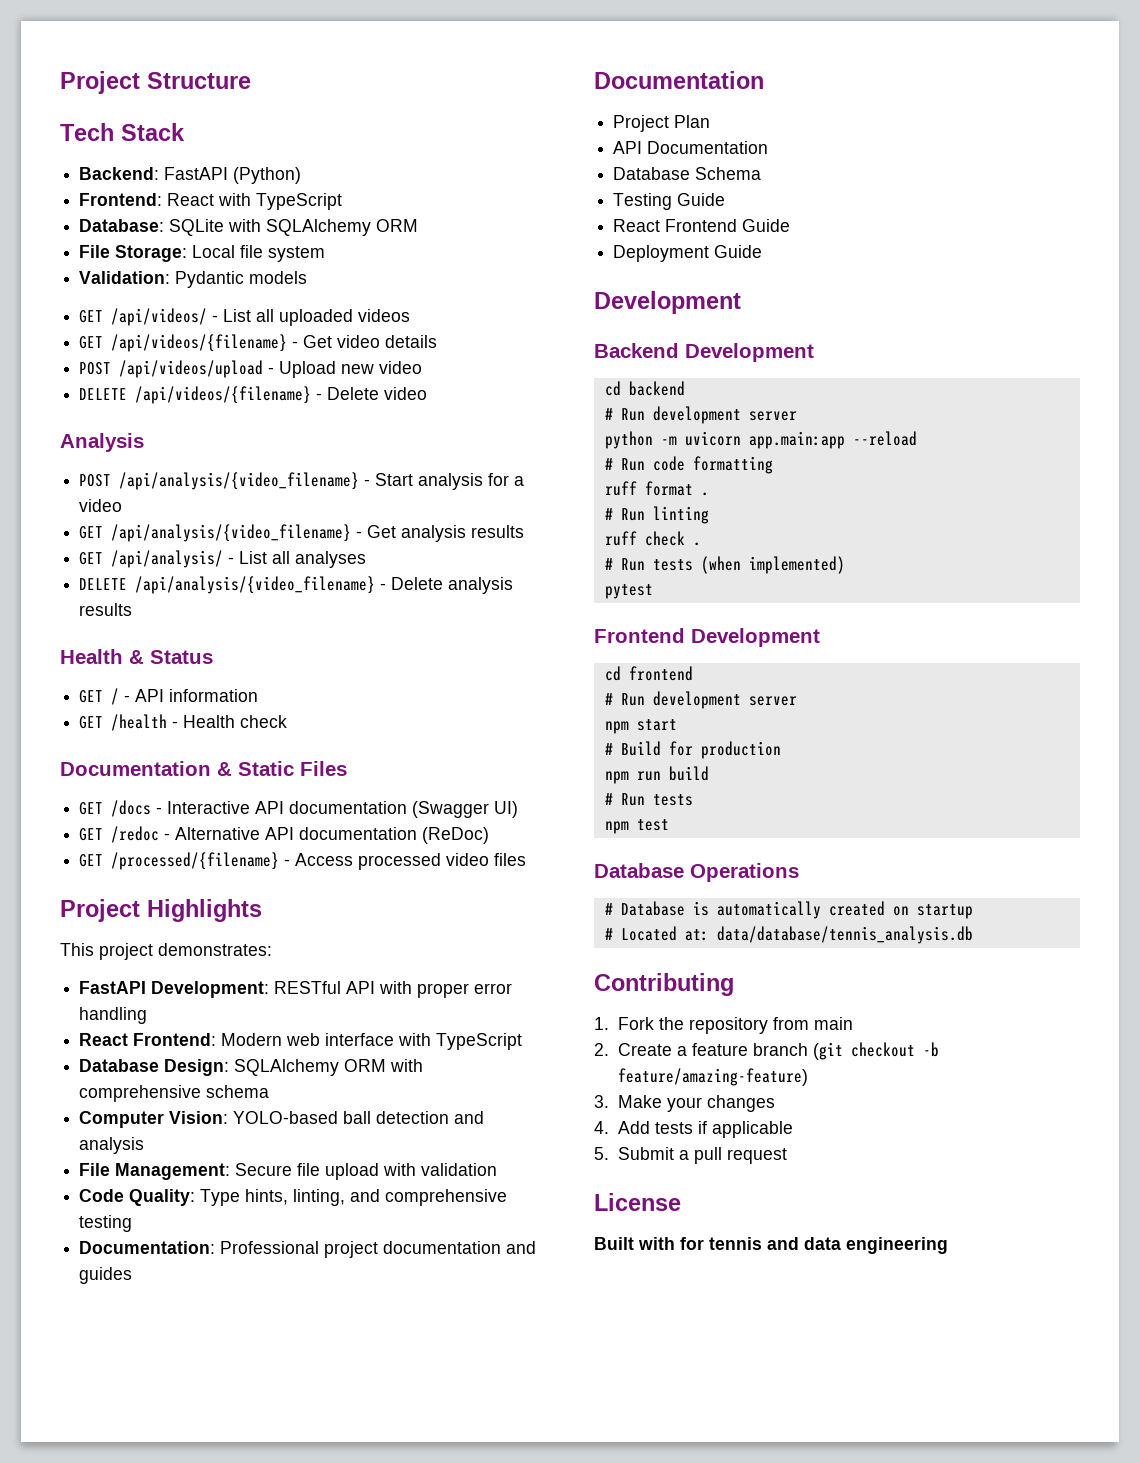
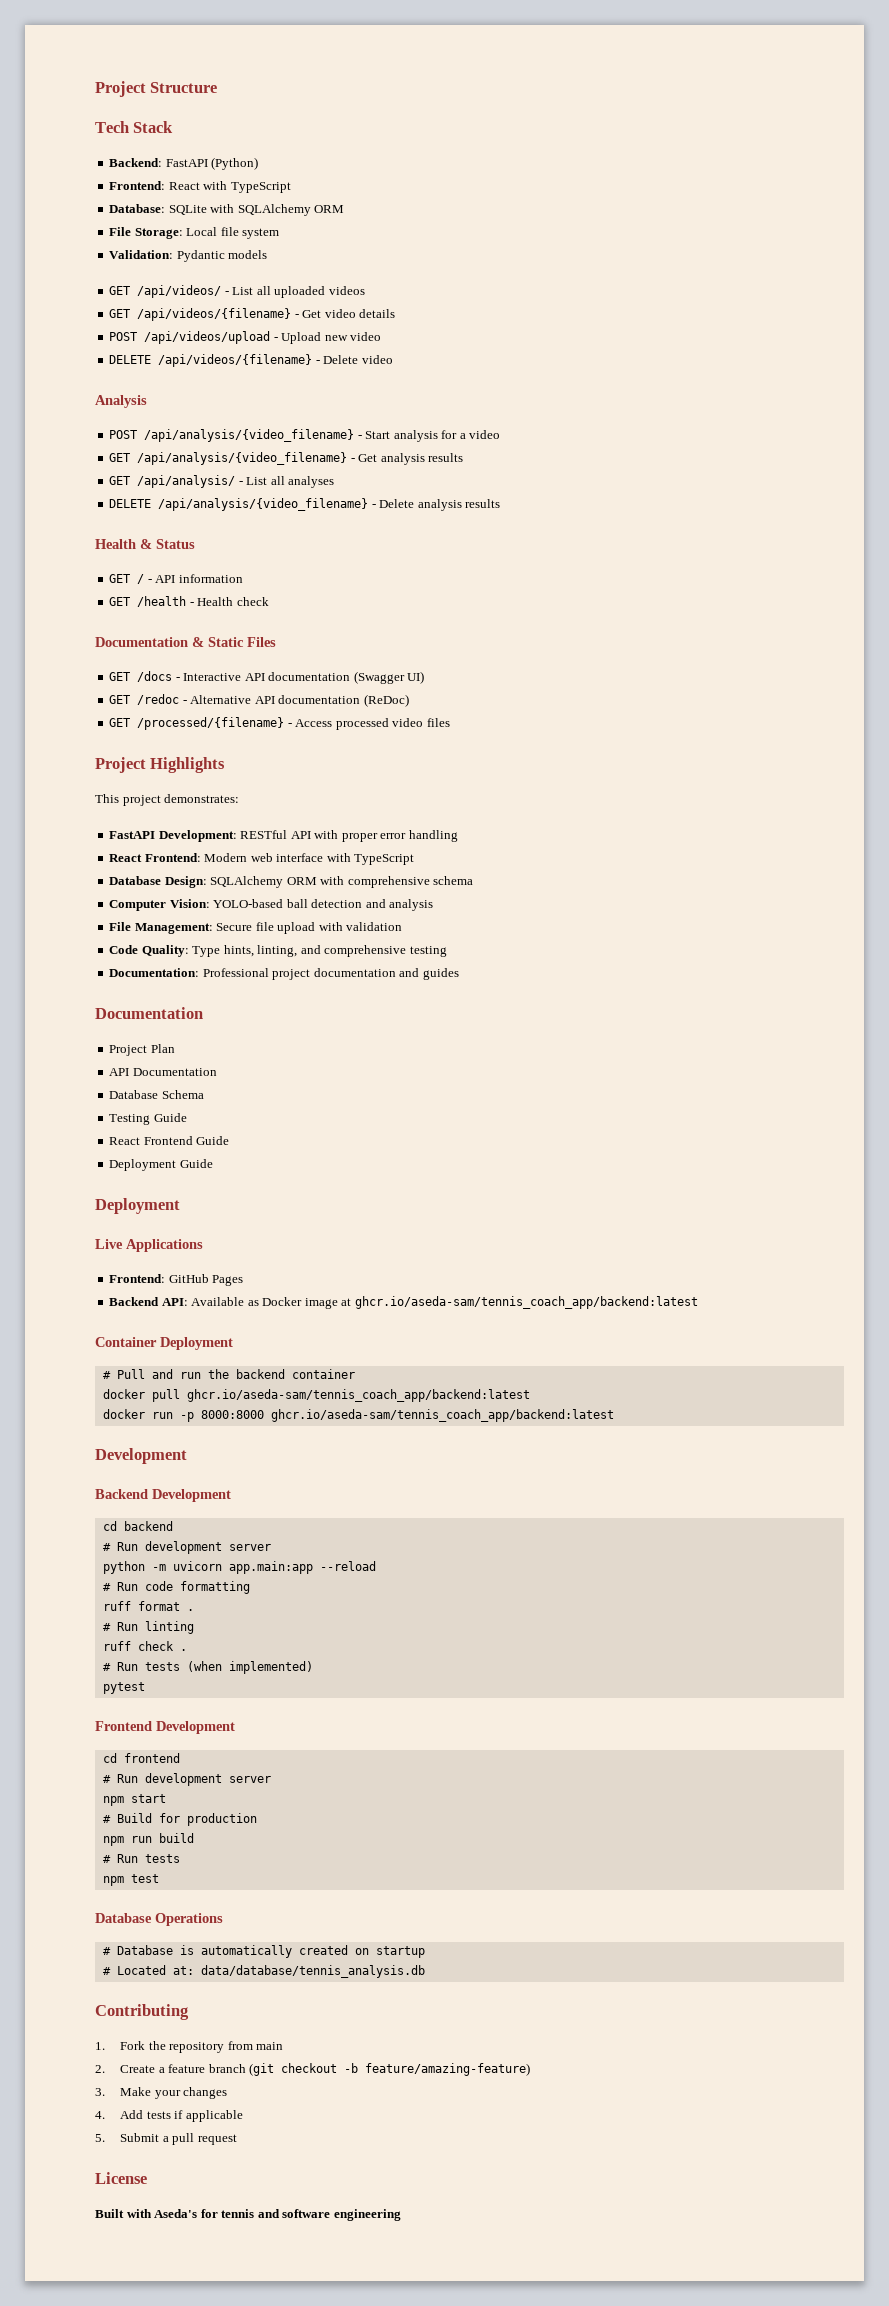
(763, 251) none -> [95,1198,180,1214] [95,1239,203,1252] [109,1274,244,1286] [109,1296,698,1309] [95,1337,233,1350] [102,1369,355,1379] [102,1389,530,1402] [102,1409,614,1422] // Deployment // Live Applications // Frontend: GitHub Pages // Backend API: Available as Docker image at ghcr.io/aseda-sam/tennis_coach_app/backend:latest // Container Deployment // # Pull and run the backend container // docker pull ghcr.io/aseda-sam/tennis_coach_app/backend:latest // docker run -p 8000:8000 ghcr.io/aseda-sam/tennis_coach_app/backend:latest
(675, 1243) none -> [154,2209,198,2218] Aseda's
[804,1237,841,1250] data -> [282,2209,331,2218] software

